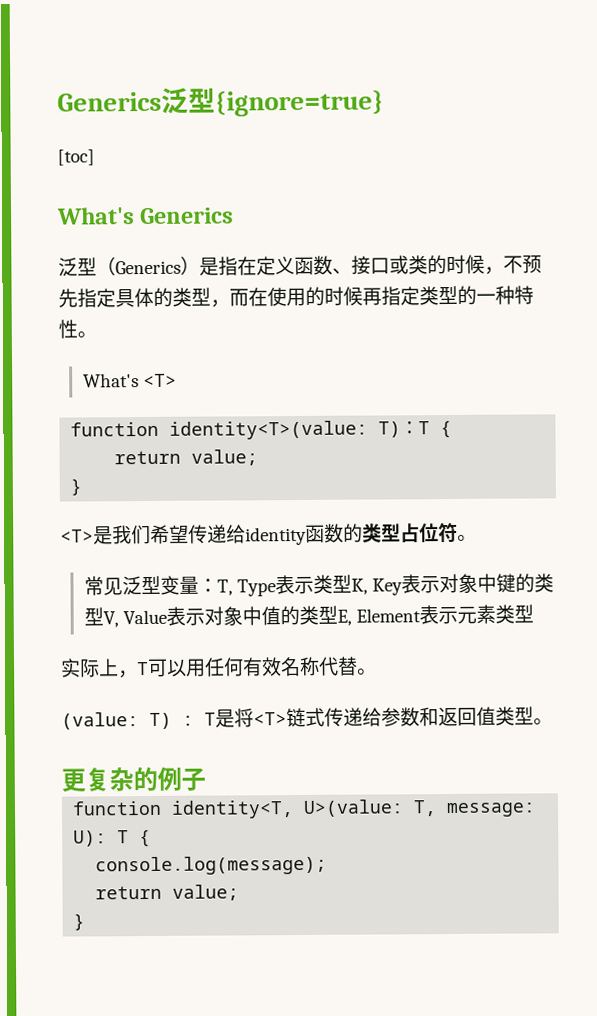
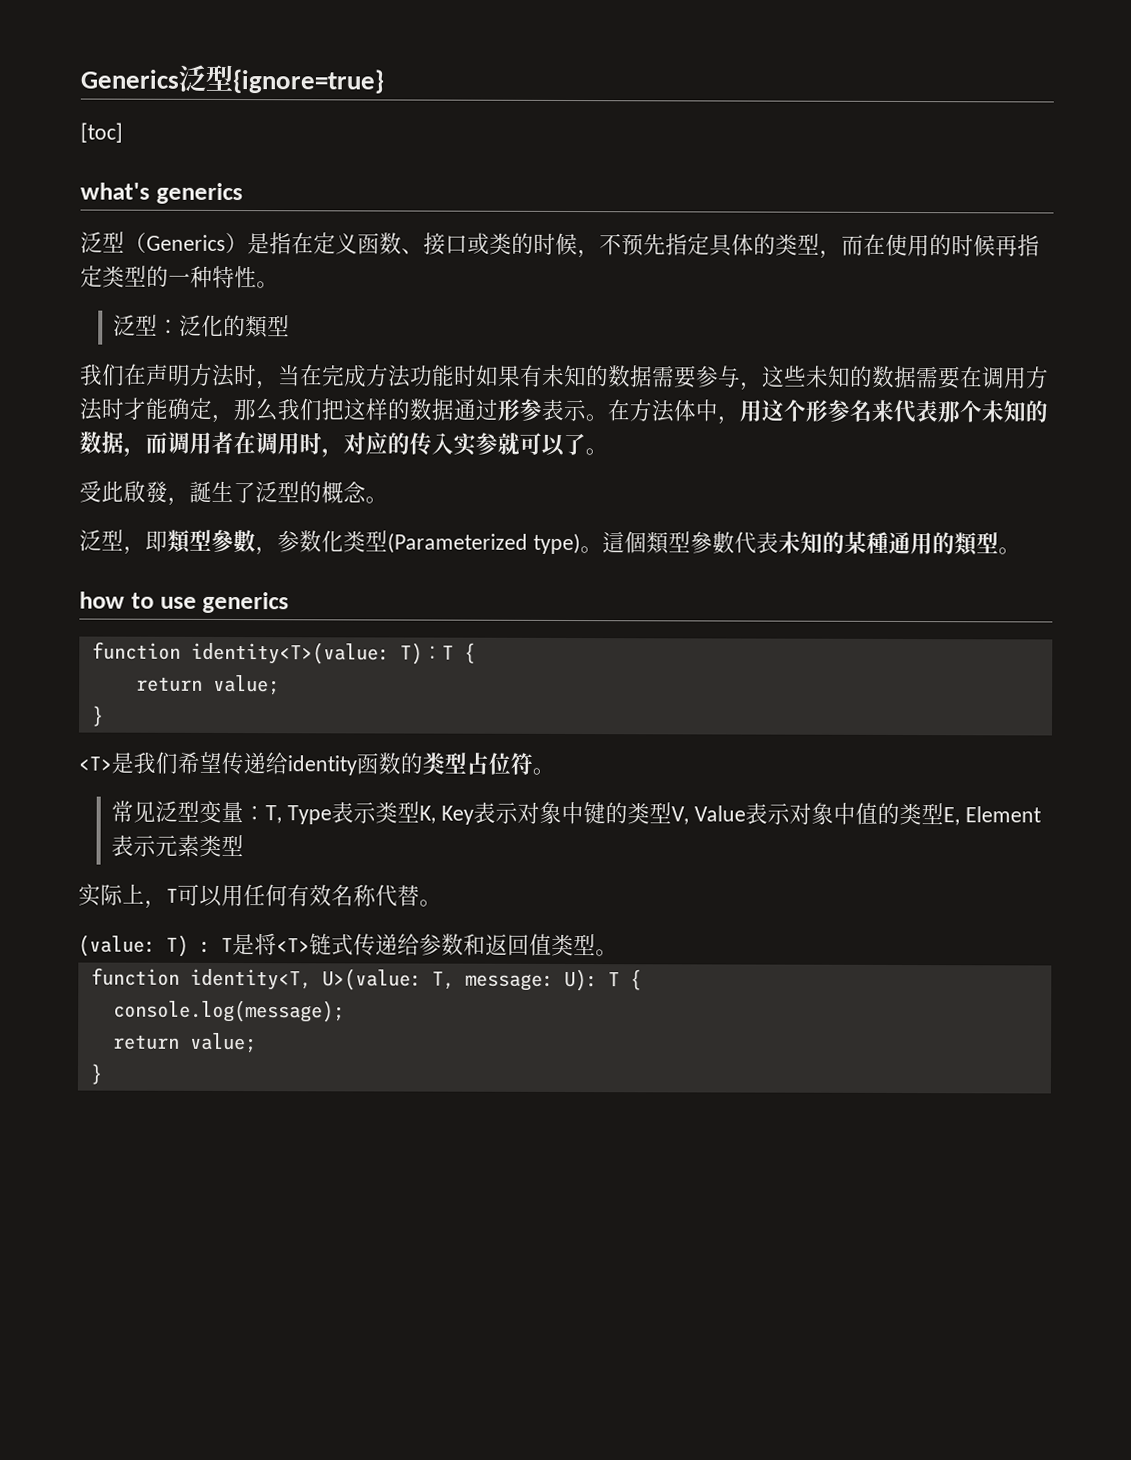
[57,207,235,225] What's Generics -> [80,182,243,205] what's generics
[82,373,177,388] What's <T> -> [113,314,291,339] [80,363,1049,391] [79,397,1048,425] [79,431,608,458] [79,480,388,506] [79,529,1021,556] [79,591,290,614] 泛型：泛化的類型 // 我们在声明方法时，当在完成方法功能时如果有未知的数据需要参与，这些未知的数据需要在调用方法时才能确定，那么我们把这样的数据通过形参表示。在方法体中，用这个形参名来代表那个未知的数据，而调用者在调用时，对应的传入实参就可以了。 // 受此啟發，誕生了泛型的概念。 // 泛型，即類型參數，参数化类型(Parameterized type)。這個類型參數代表未知的某種通用的類型。 // how to use generics
[61,766,206,793] // 更复杂的例子 -> (618, 953) none

